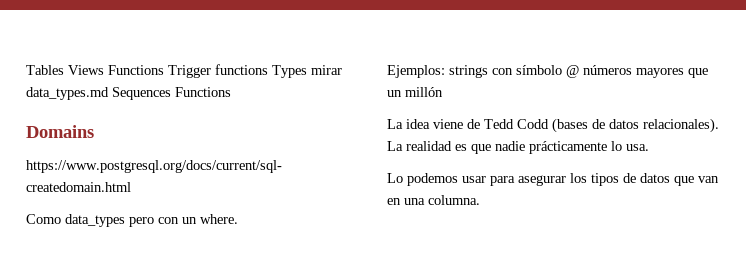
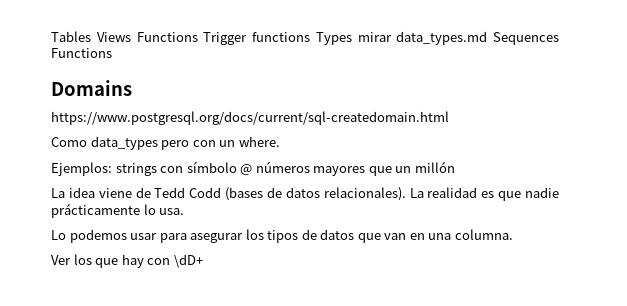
(480, 200) none -> [51,254,203,268] // Ver los que hay con \dD+

